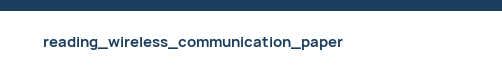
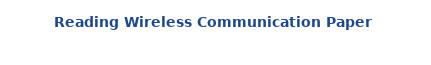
[43,37,343,50] reading_wireless_communication_paper -> [54,16,372,30] Reading Wireless Communication Paper

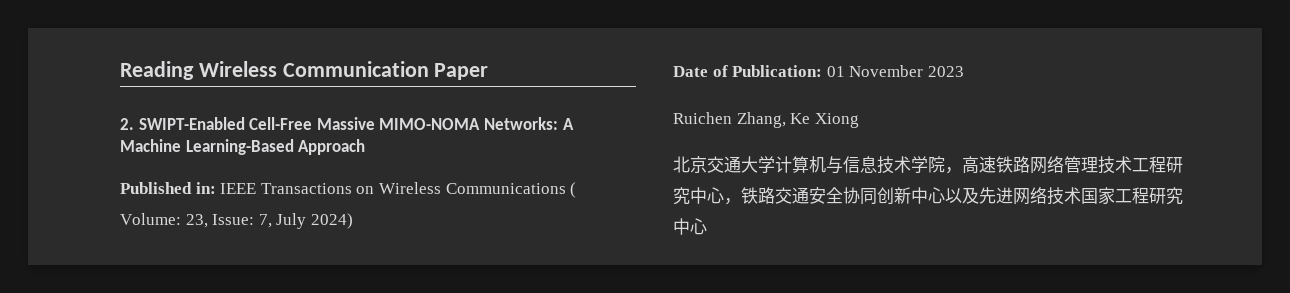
(372, 23) none -> [120,117,574,130] [120,139,366,155] [120,182,577,198] [120,213,353,229] [673,65,964,77] [673,112,859,128] [673,156,1183,174] [673,187,1183,205] [673,218,707,235] // 2. SWIPT-Enabled Cell-Free Massive MIMO-NOMA Networks: A Machine Learning-Based Approach // Published in: IEEE Transactions on Wireless Communications ( Volume: 23, Issue: 7, July 2024) // Date of Publication: 01 November 2023 // Ruichen Zhang, Ke Xiong // 北京交通大学计算机与信息技术学院，高速铁路网络管理技术工程研究中心，铁路交通安全协同创新中心以及先进网络技术国家工程研究中心

